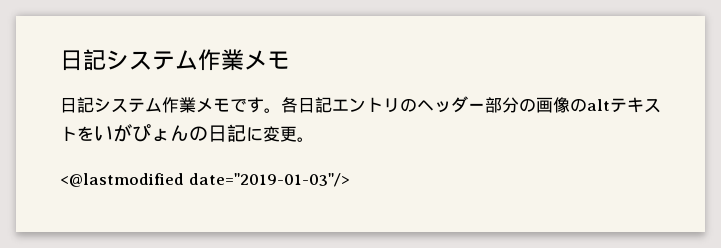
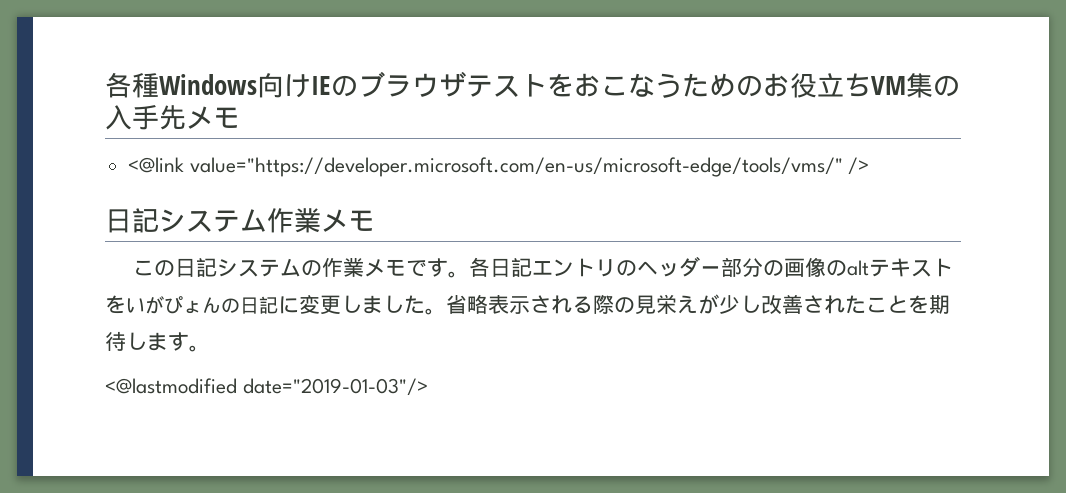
(60, 60) none -> [105,71,960,98] [105,105,240,130] [128,157,870,177] 各種Windows向けIEのブラウザテストをおこなうためのお役立ちVM集の入手先メモ // <@link value="https://developer.microsoft.com/en-us/microsoft-edge/tools/vms/" /> //
[60,97,162,113] 日記システム -> [133,258,323,277] この日記システムの
(297, 134) none -> [341,294,950,315] [105,331,189,351] しました。省略表示される際の見栄えが少し改善されたことを期待します

